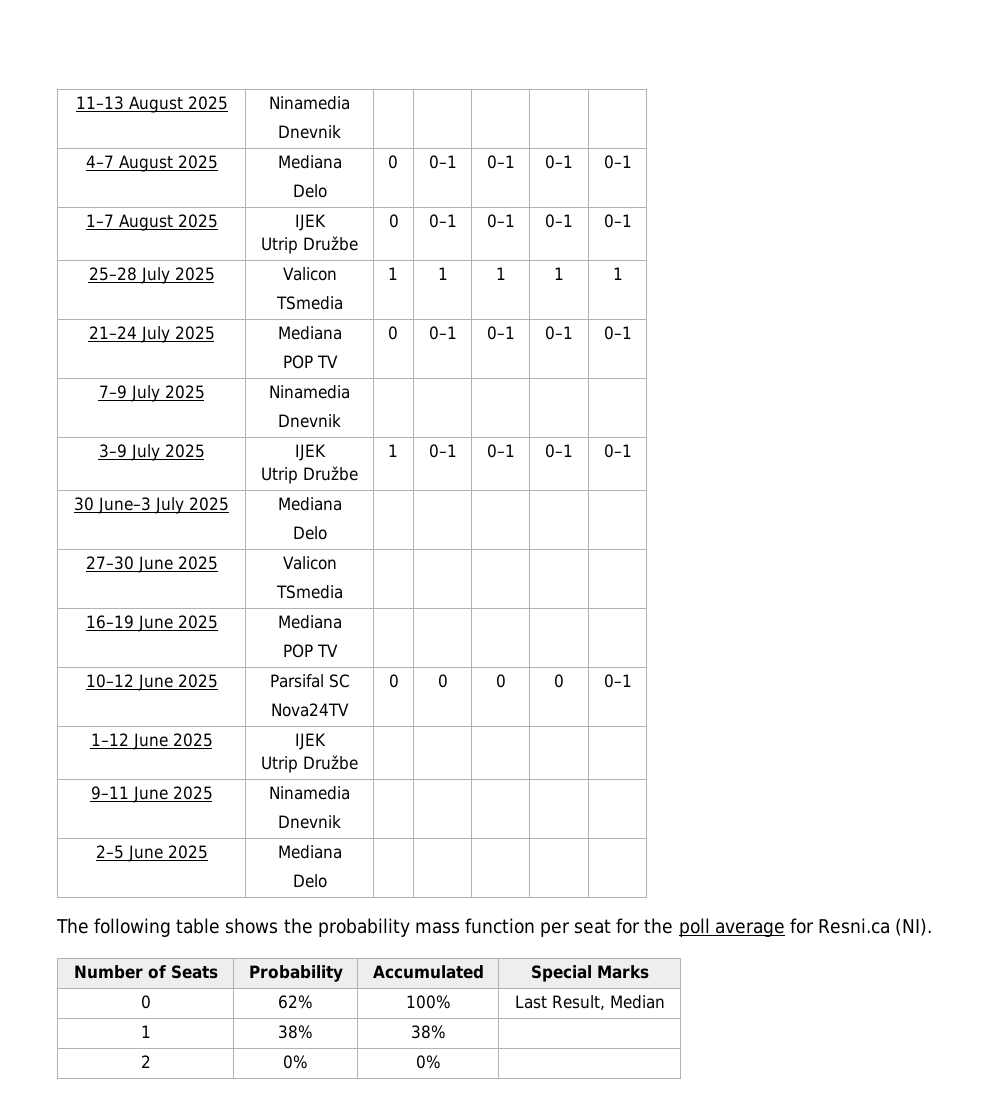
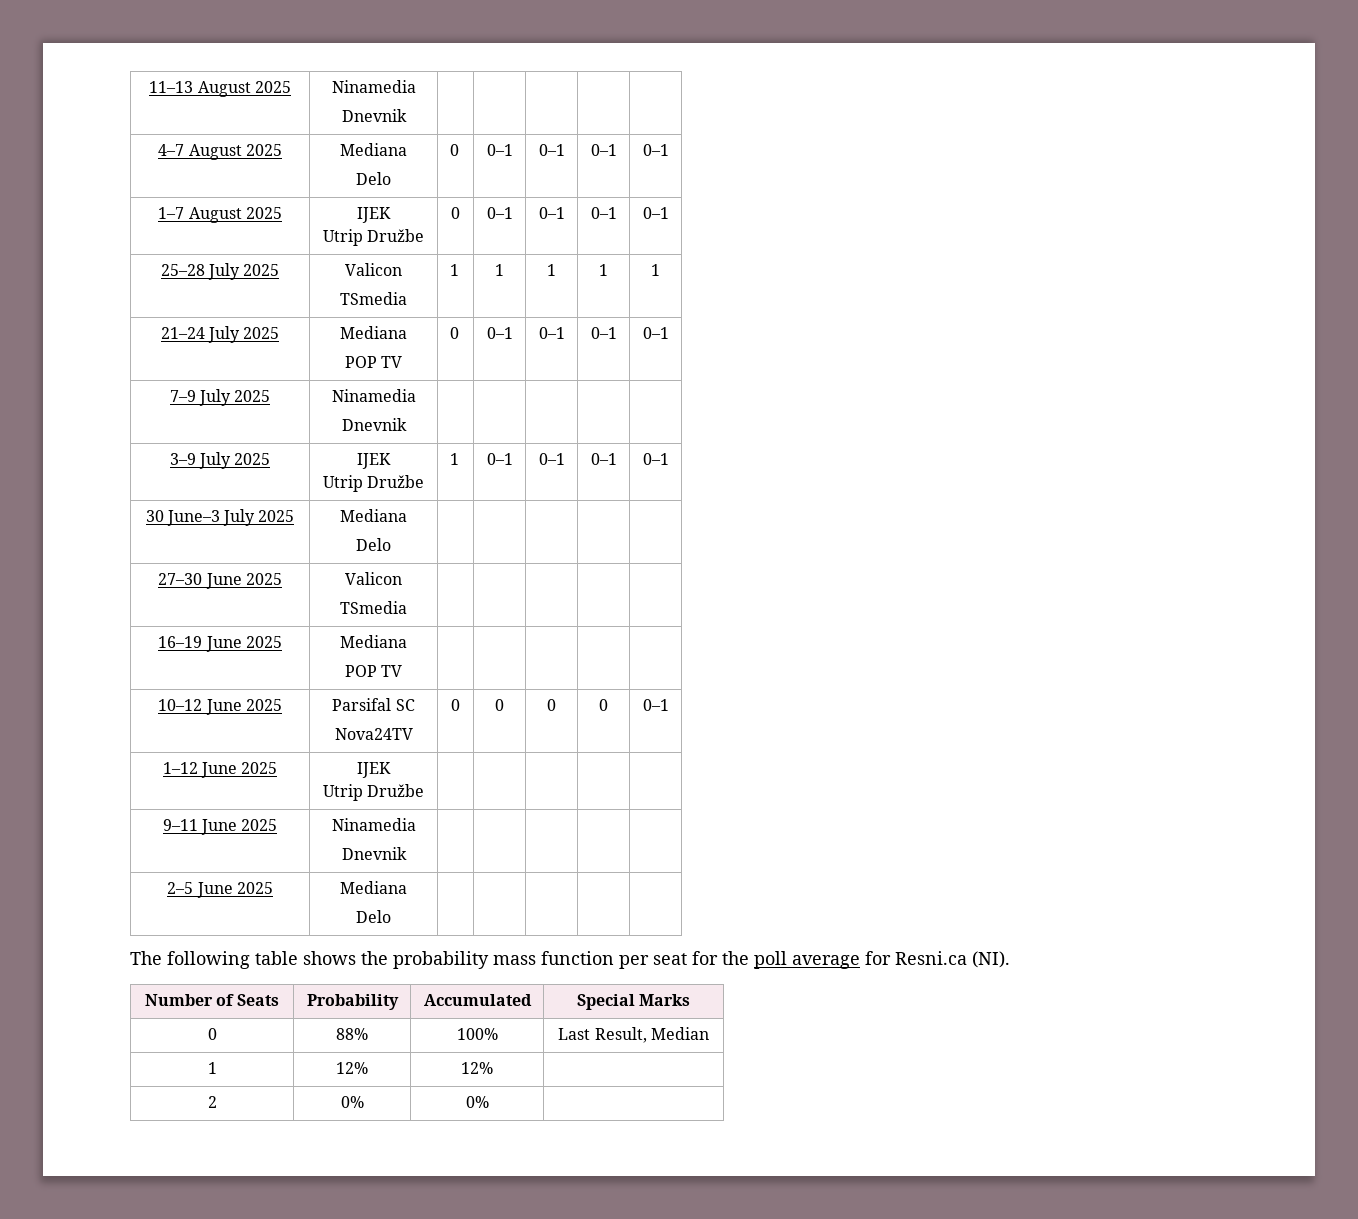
[278,995,313,1009] 62% -> [336,1028,368,1040] 88%
[278,1025,313,1039] [410,1025,446,1039] 38% | 38% -> [336,1062,368,1074] [461,1062,493,1074] 12% | 12%

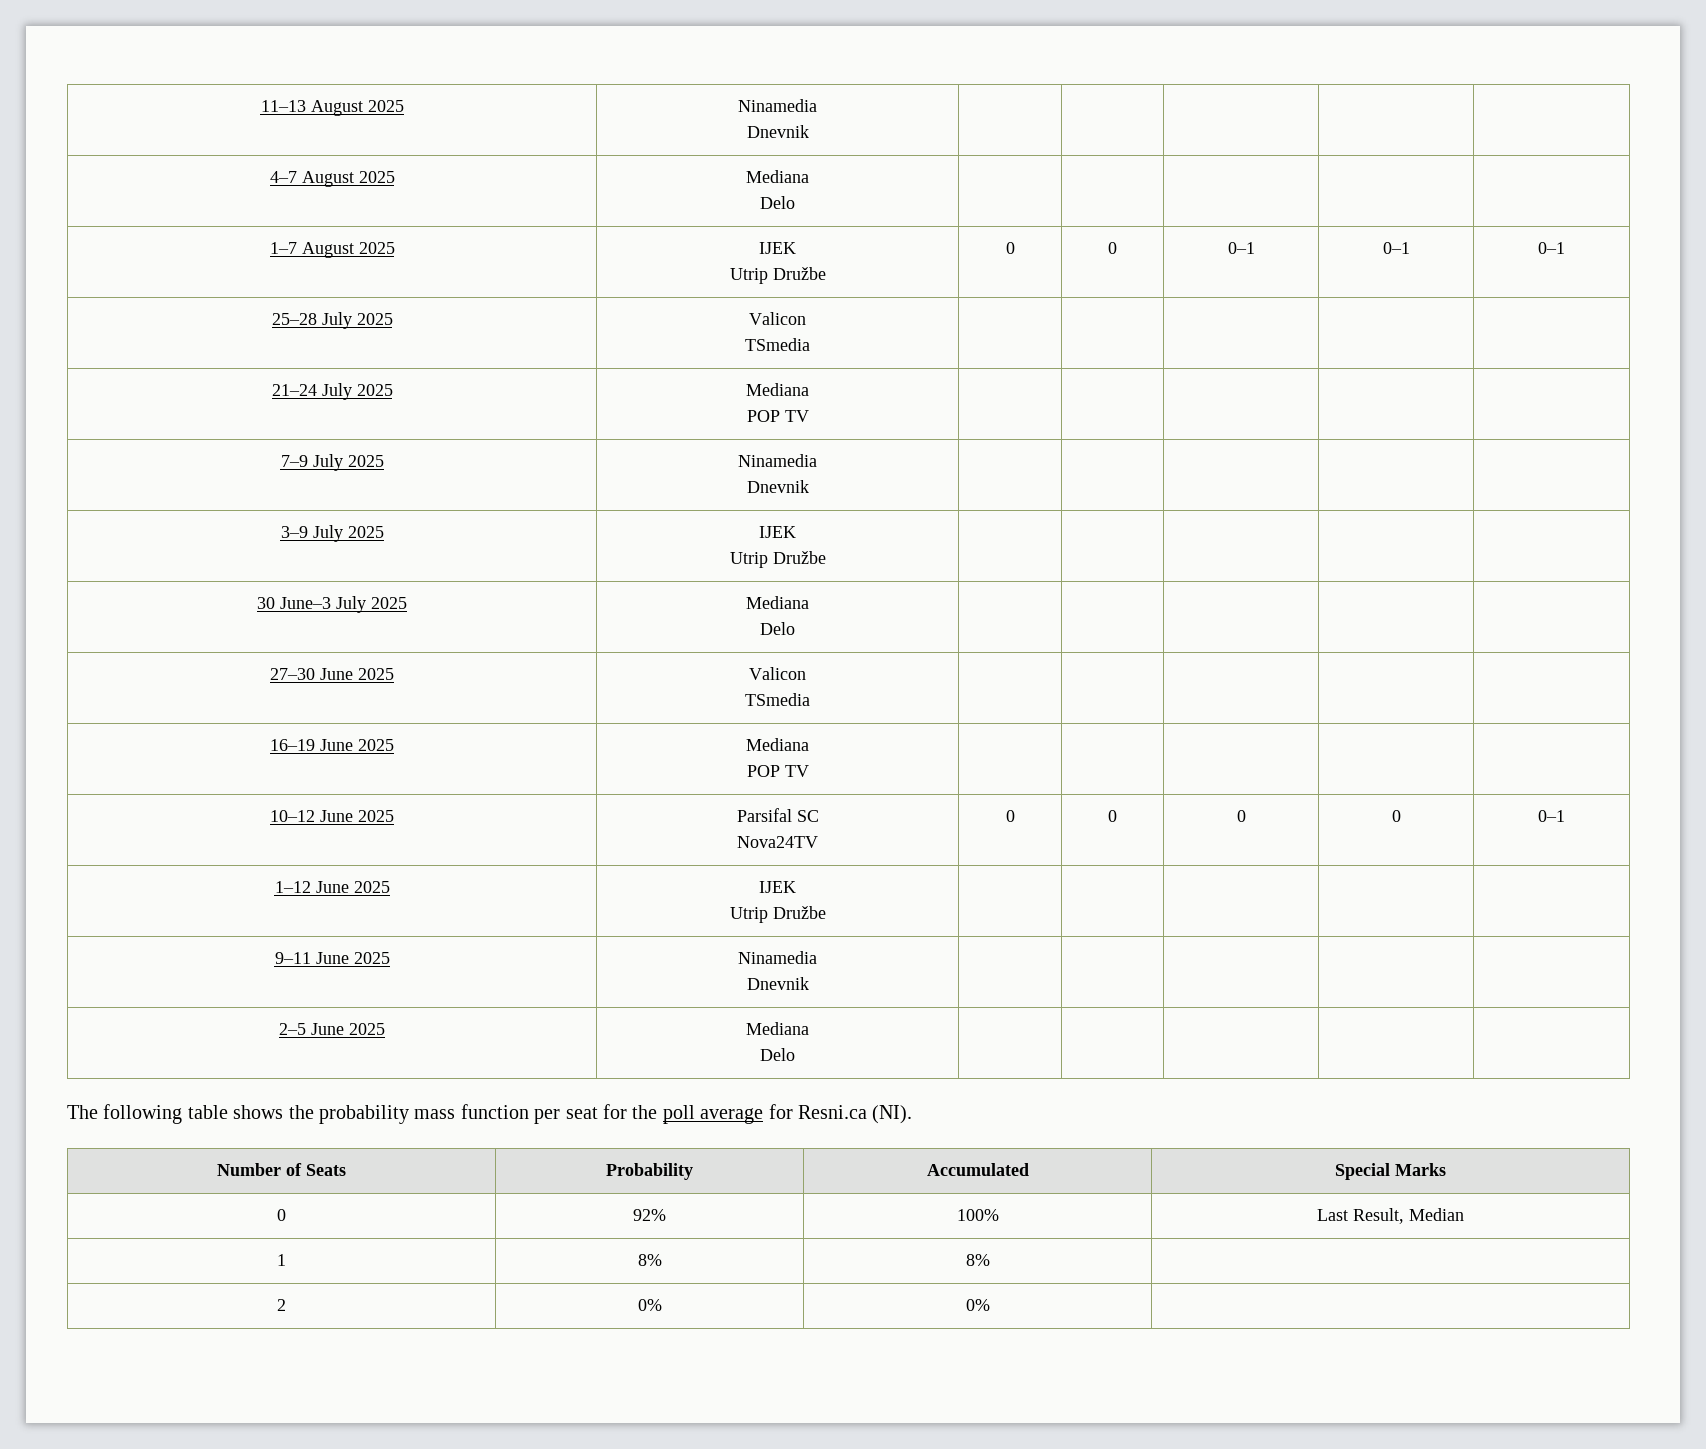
[449,144,459,156] [486,144,513,156] [538,144,565,156] [590,144,617,156] [642,144,669,156] 0 | 0–1 | 0–1 | 0–1 | 0–1 -> (795, 202) | | | |
[486,207,513,219] 0–1 -> [1108,242,1117,254] 0
[449,264,459,276] [495,264,504,276] [547,264,556,276] [599,264,608,276] [651,264,660,276] 1 | 1 | 1 | 1 | 1 -> (810, 344) | | | |
[449,327,459,339] [486,327,513,339] [538,327,565,339] [590,327,617,339] [642,327,669,339] 0 | 0–1 | 0–1 | 0–1 | 0–1 -> (809, 416) | | | |
[449,453,459,465] [486,453,513,465] [538,453,565,465] [590,453,617,465] [642,453,669,465] 1 | 0–1 | 0–1 | 0–1 | 0–1 -> (826, 557) | | | |
[336,1028,368,1040] 88% -> [633,1209,666,1221] 92%
[336,1062,368,1074] [461,1062,493,1074] 12% | 12% -> [637,1254,662,1266] [965,1254,990,1266] 8% | 8%

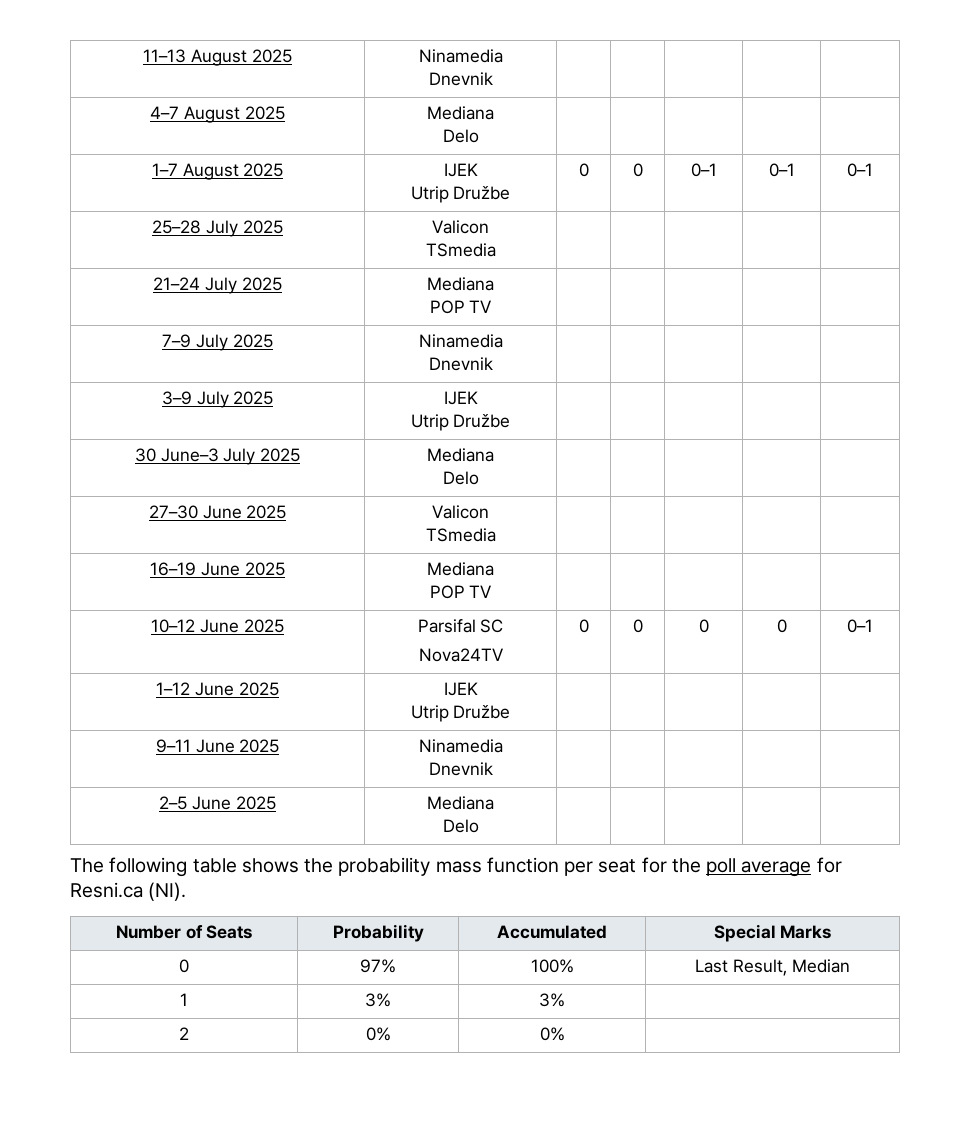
[633,1209,666,1221] 92% -> [360,959,396,973] 97%
[637,1254,662,1266] [965,1254,990,1266] 8% | 8% -> [365,993,391,1007] [539,993,565,1007] 3% | 3%

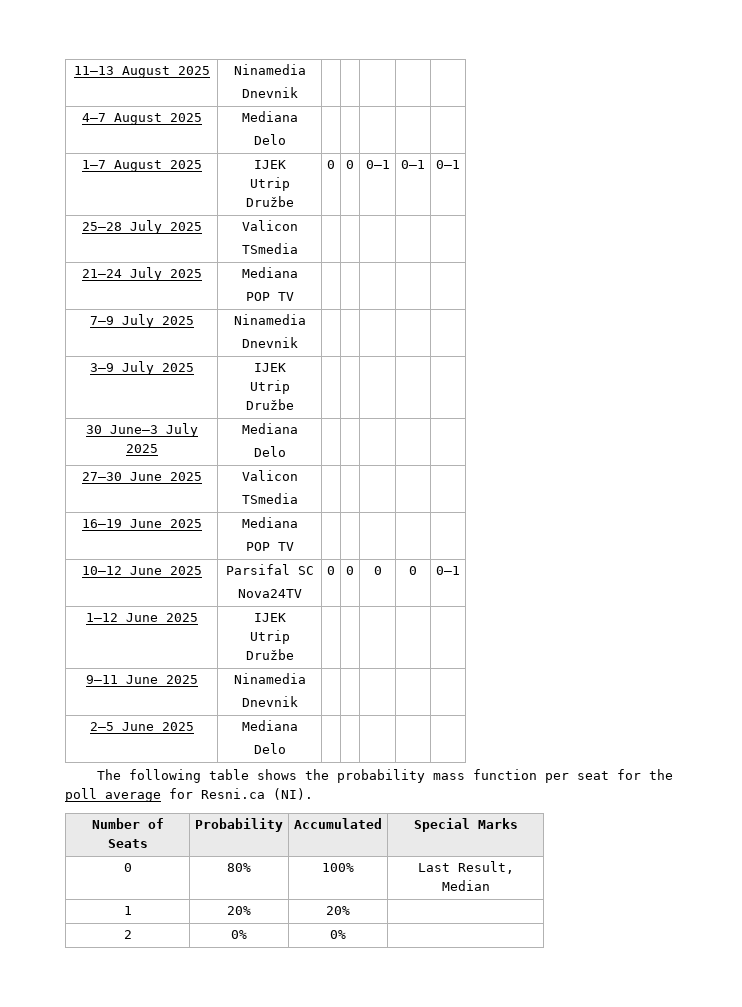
[360,959,396,973] 97% -> [227,863,251,872] 80%
[365,993,391,1007] [539,993,565,1007] 3% | 3% -> [227,906,251,915] [326,906,350,915] 20% | 20%

